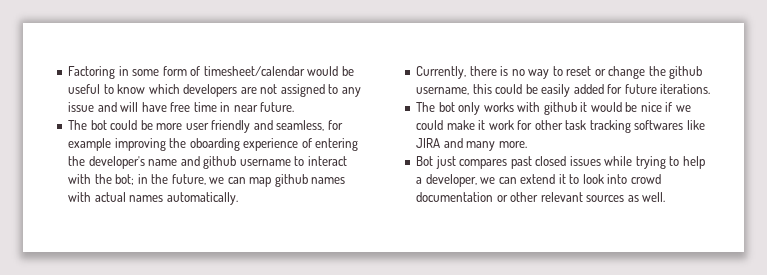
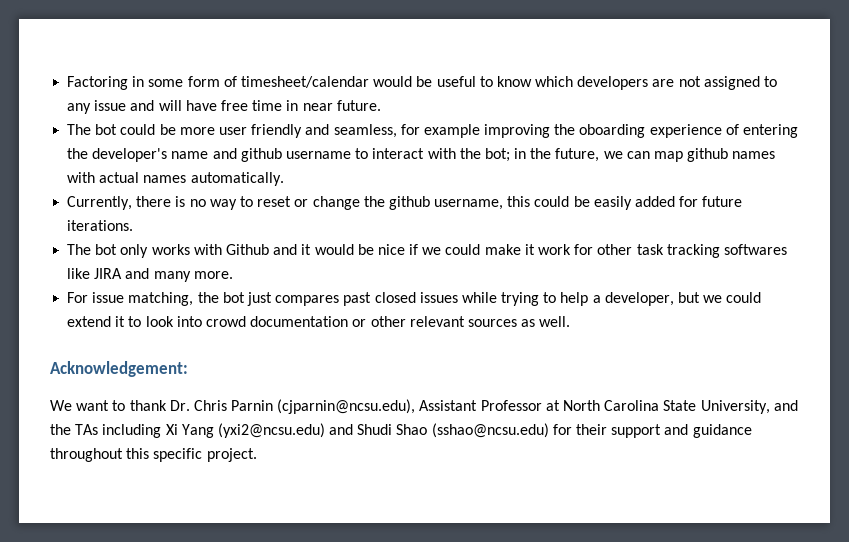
[543,102,577,115] github -> [225,244,298,255] Github and
[416,156,434,166] Bot -> [67,292,245,306] For issue matching, the bot
[480,177,517,184] we can -> [678,292,762,303] but we could
(666, 197) none -> [50,361,188,377] [50,399,798,414] [50,423,752,438] [50,448,257,462] // Acknowledgement: // We want to thank Dr. Chris Parnin (cjparnin@ncsu.edu), Assistant Professor at North Carolina State University, and the TAs including Xi Yang (yxi2@ncsu.edu) and Shudi Shao (sshao@ncsu.edu) for their support and guidance throughout this specific project.

